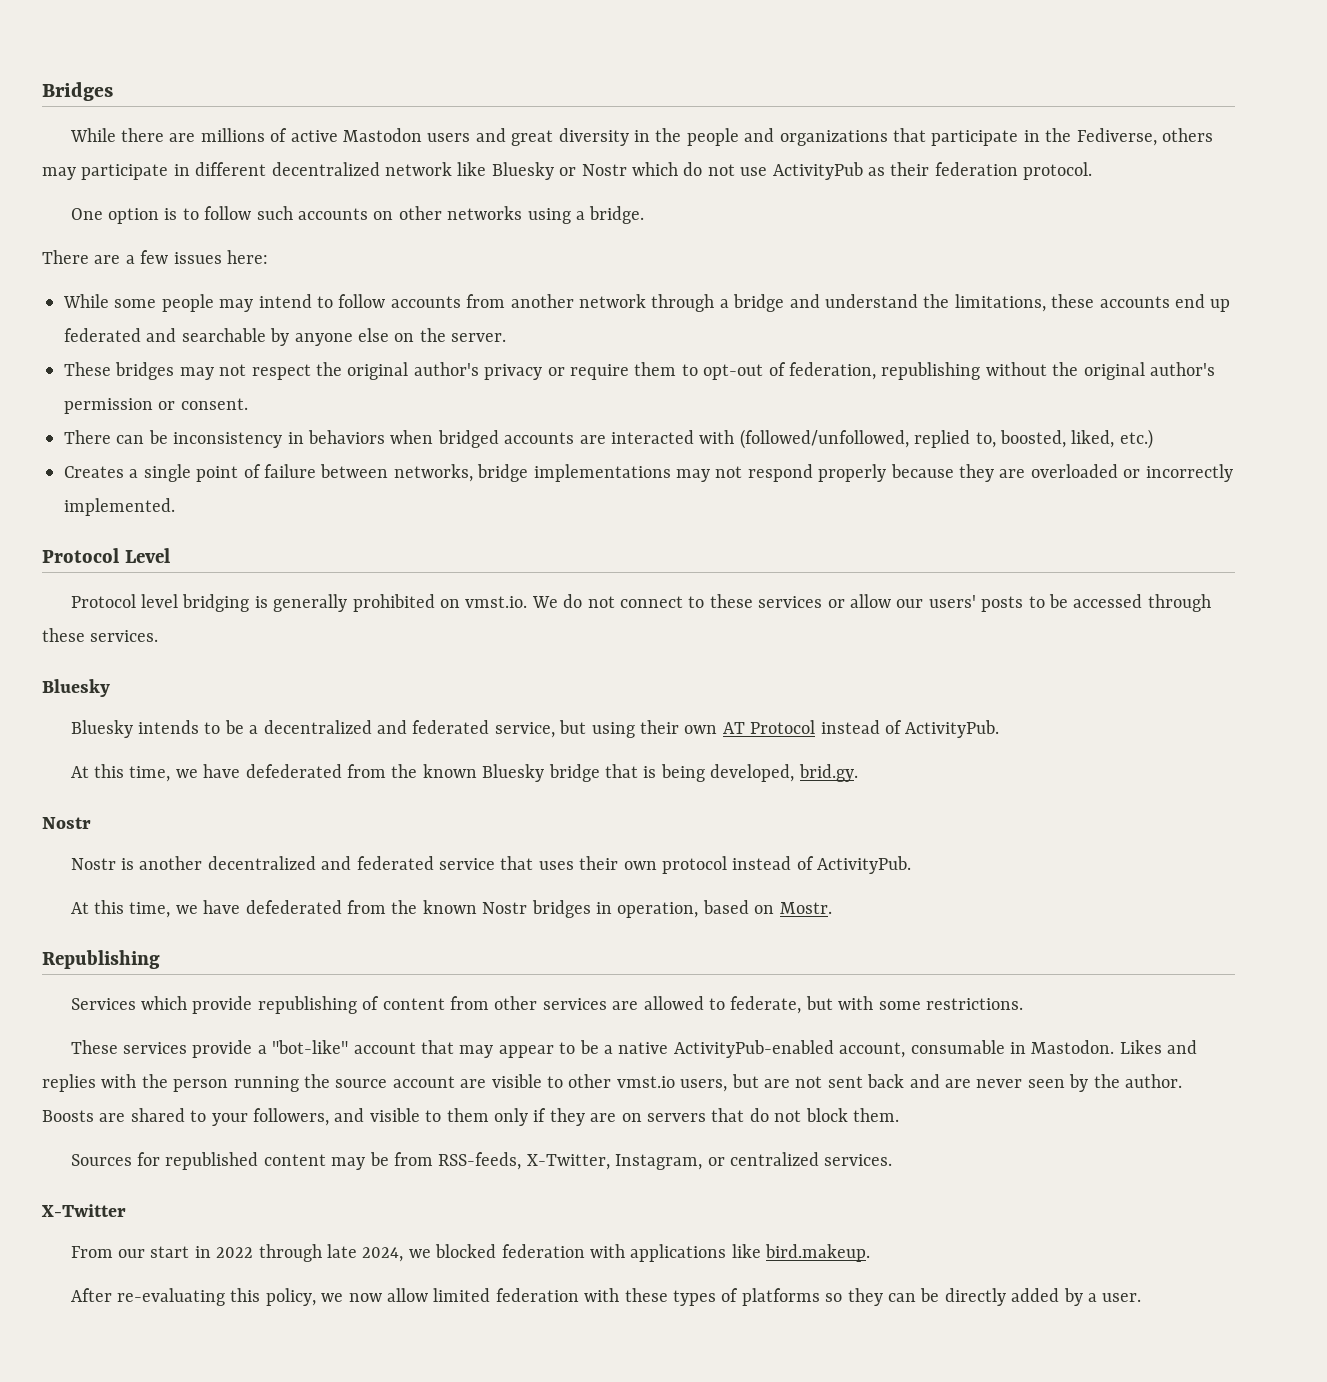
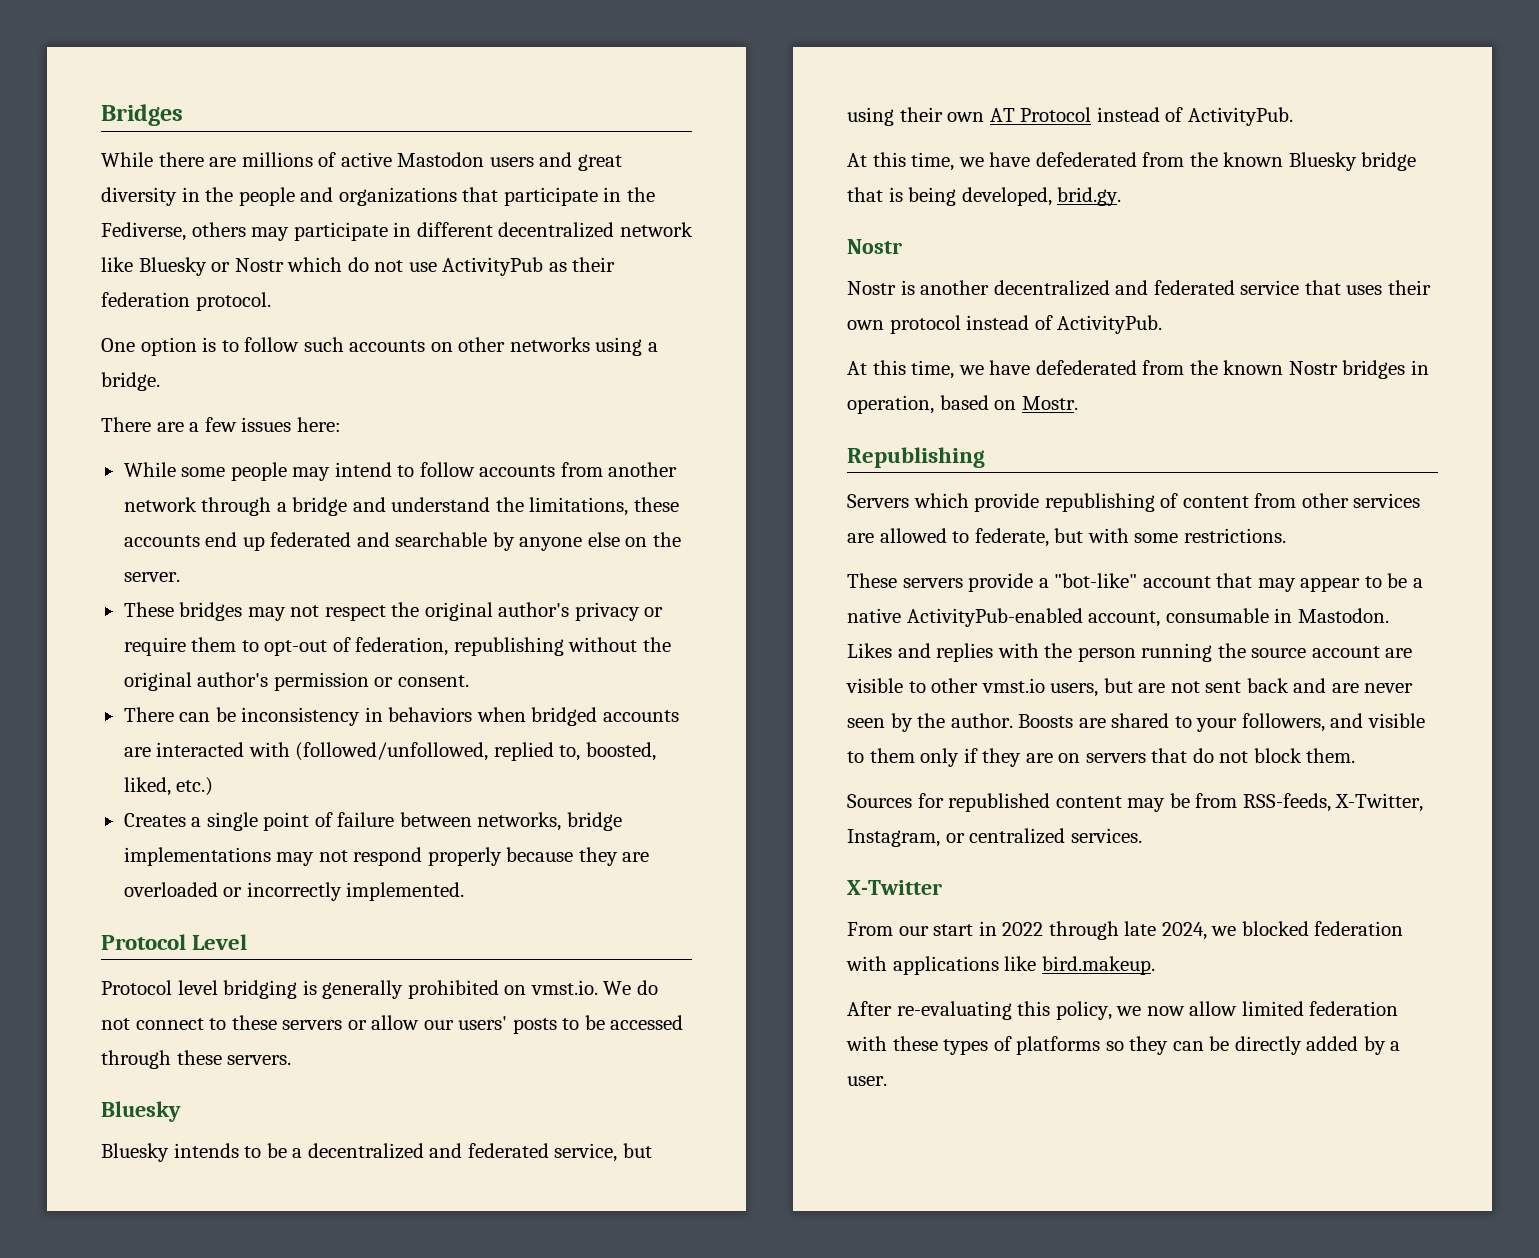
[758,596,823,608] services -> [282,1020,343,1030] servers
[90,630,159,642] services. -> [227,1055,292,1065] servers.
[70,998,136,1010] Services -> [847,494,909,508] Servers
[122,1042,187,1054] services -> [902,578,963,588] servers

